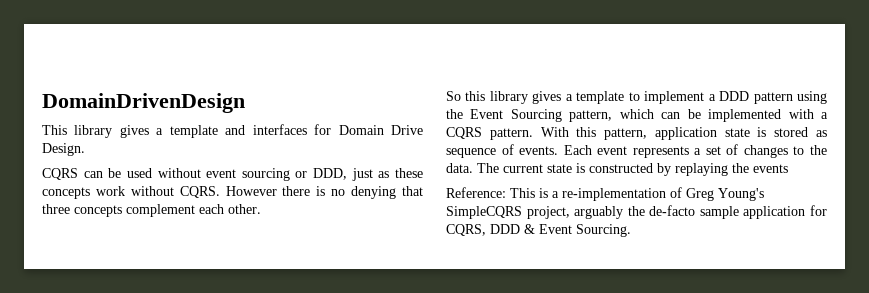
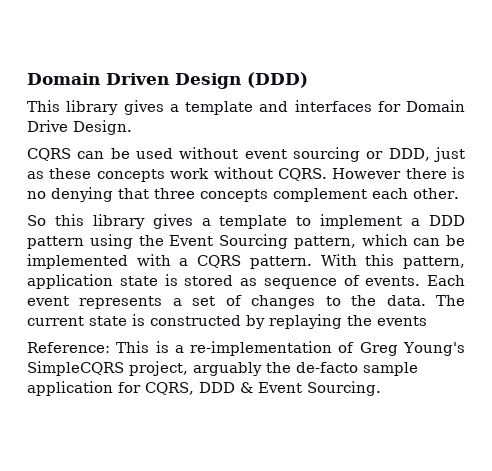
[42,93,245,113] DomainDrivenDesign -> [27,72,308,89] Domain Driven Design (DDD)

